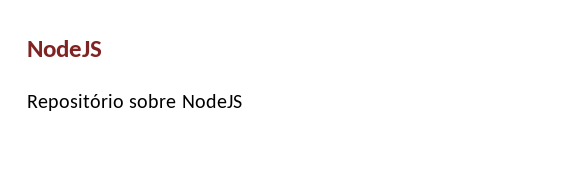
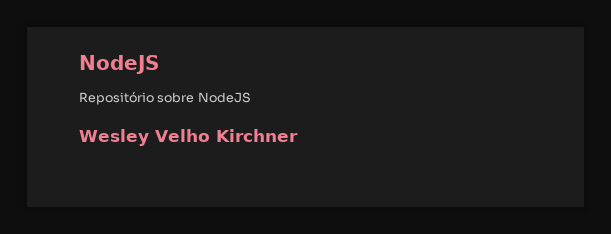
(242, 101) none -> [79,129,298,146] // Wesley Velho Kirchner

